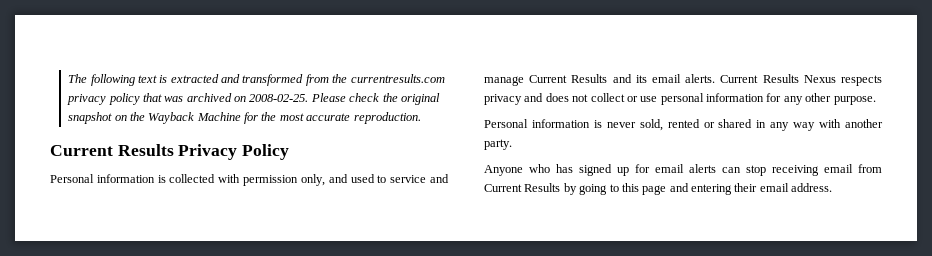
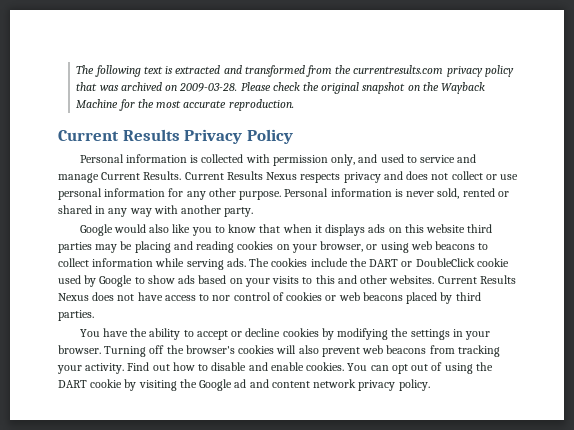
[249,94,309,102] 2008-02-25. -> [179,83,238,92] 2009-03-28.
[571,74,716,83] Results and its email alerts. -> [143,171,182,180] Results.
(876, 100) // -> (282, 195) none
[484,164,882,176] [484,183,833,195] Anyone who has signed up for email alerts can stop receiving email from Current Results by going to this page and entering their email address. -> [79,224,493,236] [58,241,489,253] [58,258,509,270] [58,275,516,287] [58,292,481,304] [58,310,94,321] [79,328,490,340] [58,345,500,357] [57,362,493,374] [58,379,430,391] Google would also like you to know that when it displays ads on this website third parties may be placing and reading cookies on your browser, or using web beacons to collect information while serving ads. The cookies include the DART or DoubleClick cookie used by Google to show ads based on your visits to this and other websites. Current Results Nexus does not have access to nor control of cookies or web beacons placed by third parties. // You have the ability to accept or decline cookies by modifying the settings in your browser. Turning off the browser's cookies will also prevent web beacons from tracking your activity. Find out how to disable and enable cookies. You can opt out of using the DART cookie by visiting the Google ad and content network privacy policy.

